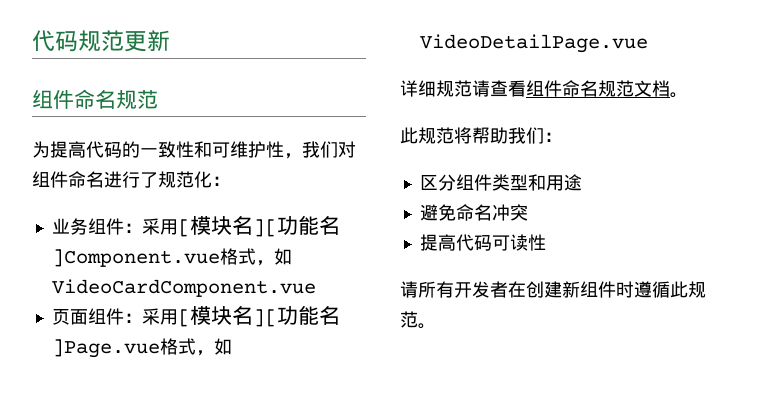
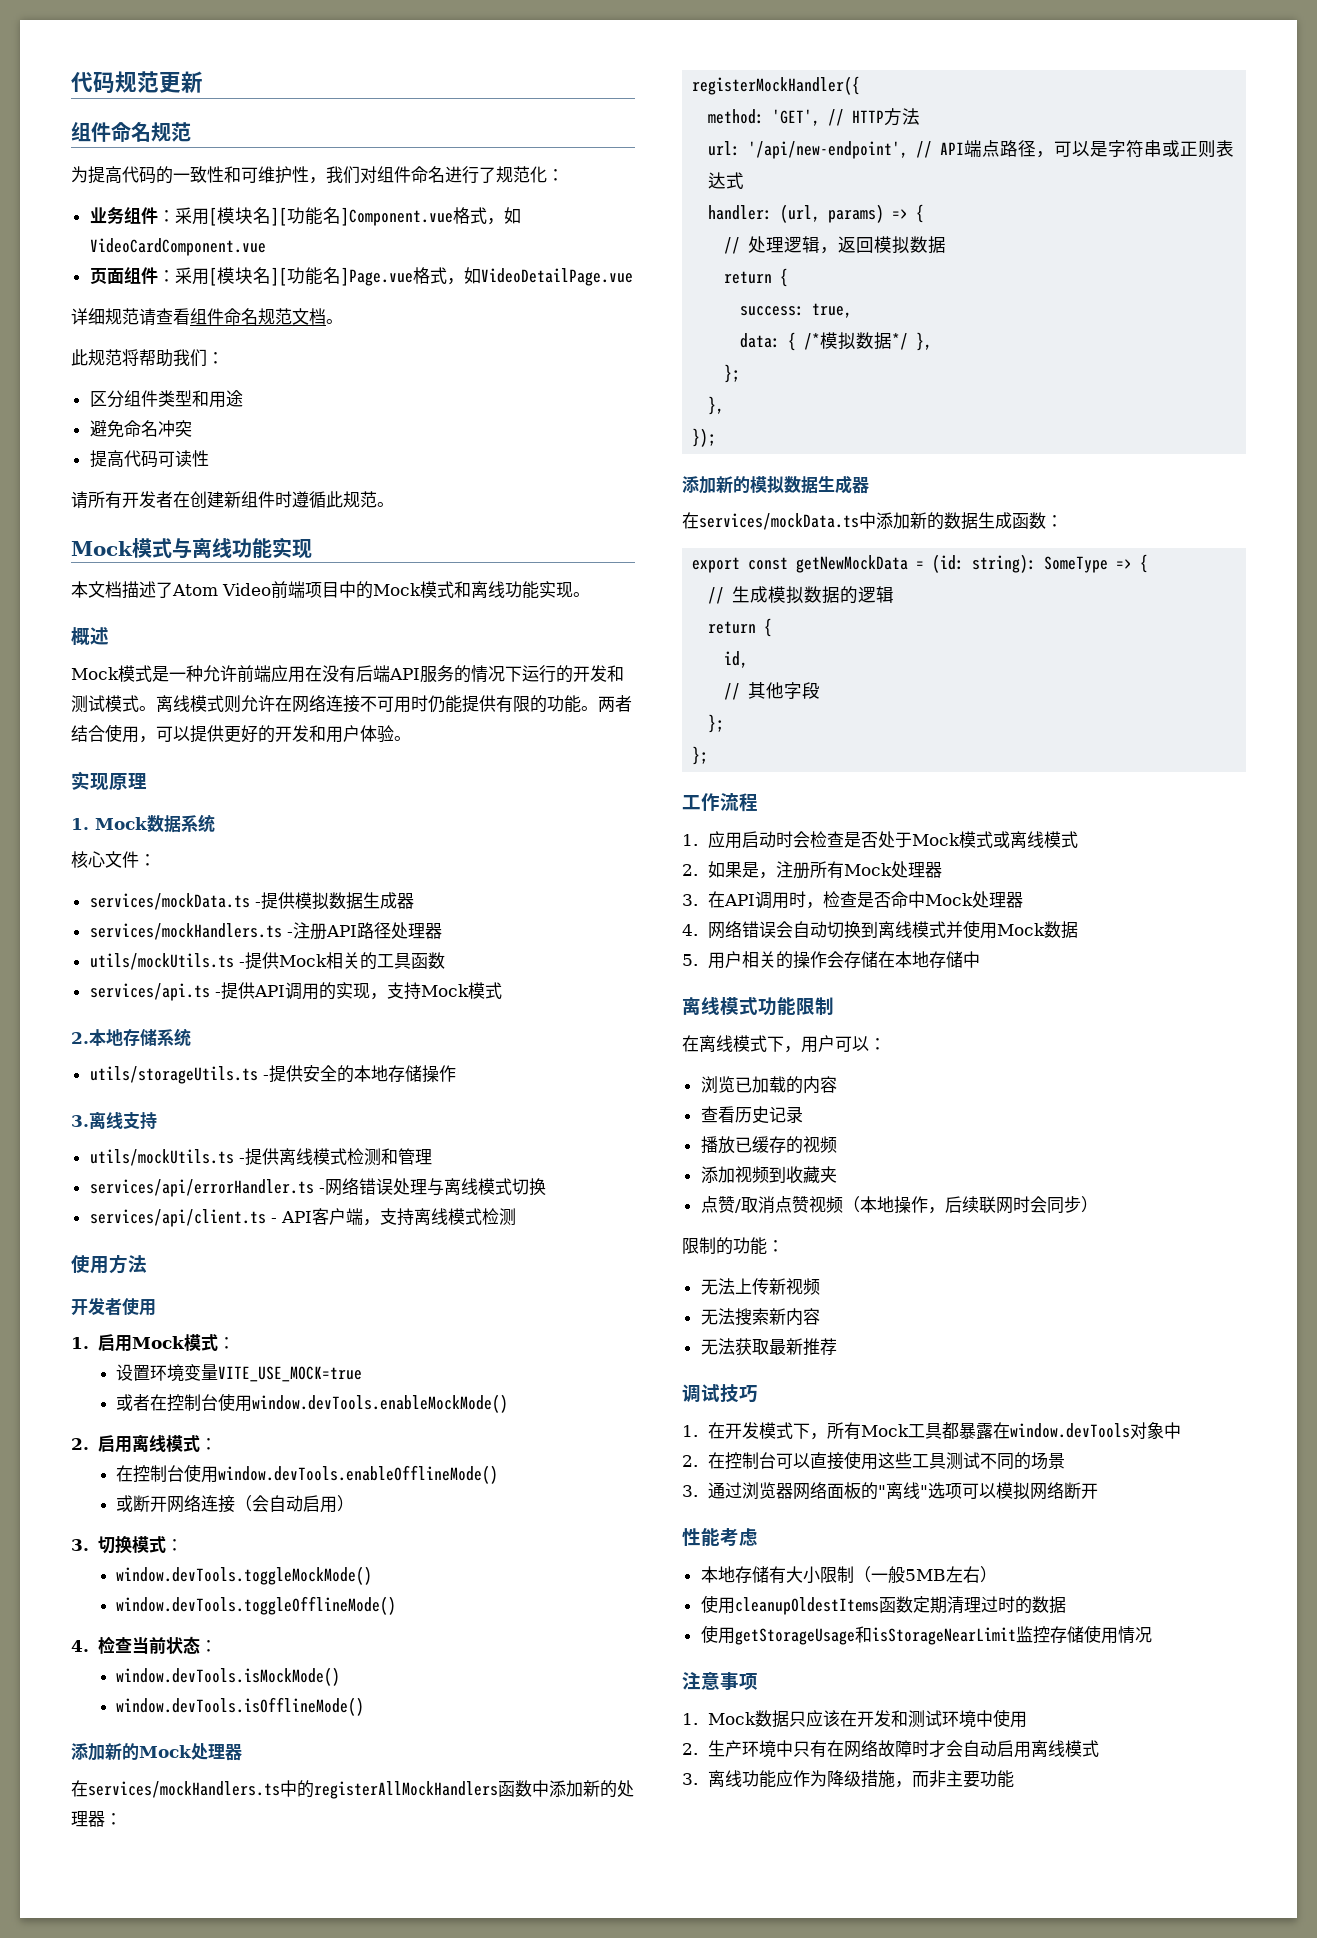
(436, 326) none -> [71,537,312,559] [71,581,590,599] [71,627,109,646] [71,665,624,683] [71,695,632,713] [71,724,411,743] [71,771,147,791] [71,814,215,833] [71,851,156,868] [89,892,414,910] [89,922,442,940] [89,952,445,970] [89,982,502,1001] [71,1028,191,1047] [89,1065,456,1084] [71,1111,157,1130] [89,1148,432,1166] [89,1178,546,1197] [89,1208,516,1227] [71,1254,147,1274] [71,1297,156,1316] [71,1334,235,1352] [115,1364,362,1382] [115,1393,508,1413] [71,1435,217,1453] [115,1464,498,1484] [115,1495,354,1513] [71,1536,183,1554] [115,1566,372,1585] [115,1596,396,1615] [71,1636,217,1654] [115,1667,340,1686] [115,1697,364,1716] [71,1743,242,1761] [71,1780,634,1799] [71,1811,122,1827] [692,76,861,95] [708,108,921,126] [708,140,1235,159] [708,172,745,189] [708,204,925,223] [724,236,947,254] [724,268,789,287] [740,303,853,318] [740,332,933,351] [724,364,741,383] [708,396,725,415] [692,428,717,447] [682,475,869,494] [682,512,1063,530] [692,554,1149,573] [708,586,895,604] [708,618,773,637] [724,651,749,668] [724,682,821,700] [708,714,725,733] [692,746,709,765] [682,793,758,812] [682,831,1079,849] [682,861,943,879] [682,891,1024,909] [682,920,1079,939] [682,951,981,969] [682,997,834,1016] [682,1035,886,1053] [700,1076,837,1094] [700,1106,803,1124] [700,1136,837,1154] [700,1166,837,1184] [700,1196,1098,1214] [682,1237,784,1255] [700,1278,820,1295] [700,1308,820,1326] [700,1338,837,1356] [682,1384,758,1403] [682,1422,1182,1440] [682,1451,1066,1470] [682,1482,1099,1500] [682,1528,758,1546] [700,1566,997,1584] [700,1595,1066,1615] [700,1625,1152,1645] [682,1672,758,1690] [682,1709,1028,1728] [682,1740,1100,1758] [682,1770,1015,1788] // Mock模式与离线功能实现 // 本文档描述了Atom Video前端项目中的Mock模式和离线功能实现。 // 概述 // Mock模式是一种允许前端应用在没有后端API服务的情况下运行的开发和测试模式。离线模式则允许在网络连接不可用时仍能提供有限的功能。两者结合使用，可以提供更好的开发和用户体验。 // 实现原理 // 1. Mock数据系统 // 核心文件： // services/mockData.ts -提供模拟数据生成器 // services/mockHandlers.ts -注册API路径处理器 // utils/mockUtils.ts -提供Mock相关的工具函数 // services/api.ts -提供API调用的实现，支持Mock模式 // 2.本地存储系统 // utils/storageUtils.ts -提供安全的本地存储操作 // 3.离线支持 // utils/mockUtils.ts -提供离线模式检测和管理 // services/api/errorHandler.ts -网络错误处理与离线模式切换 // services/api/client.ts - API客户端，支持离线模式检测 // 使用方法 // 开发者使用 // 1.启用Mock模式： // 设置环境变量VITE_USE_MOCK=true // 或者在控制台使用window.devTools.enableMockMode() // 2.启用离线模式： // 在控制台使用window.devTools.enableOfflineMode() // 或断开网络连接（会自动启用） // 3.切换模式： // window.devTools.toggleMockMode() // window.devTools.toggleOfflineMode() // 4.检查当前状态： // window.devTools.isMockMode() // window.devTools.isOfflineMode() // 添加新的Mock处理器 // 在services/mockHandlers.ts中的registerAllMockHandlers函数中添加新的处理器： // registerMockHandler({ // method: 'GET', // HTTP方法 // url: '/api/new-endpoint', // API端点路径，可以是字符串或正则表达式 // handler: (url, params) => { // // 处理逻辑，返回模拟数据 // return { // success: true, // data: { /*模拟数据*/ }, // }; // }, // }); // 添加新的模拟数据生成器 // 在services/mockData.ts中添加新的数据生成函数： // export const getNewMockData = (id: string): SomeType => { // // 生成模拟数据的逻辑 // return { // id, // // 其他字段 // }; // }; // 工作流程 // 1.应用启动时会检查是否处于Mock模式或离线模式 // 2.如果是，注册所有Mock处理器 // 3.在API调用时，检查是否命中Mock处理器 // 4.网络错误会自动切换到离线模式并使用Mock数据 // 5.用户相关的操作会存储在本地存储中 // 离线模式功能限制 // 在离线模式下，用户可以： // 浏览已加载的内容 // 查看历史记录 // 播放已缓存的视频 // 添加视频到收藏夹 // 点赞/取消点赞视频（本地操作，后续联网时会同步） // 限制的功能： // 无法上传新视频 // 无法搜索新内容 // 无法获取最新推荐 // 调试技巧 // 1.在开发模式下，所有Mock工具都暴露在window.devTools对象中 // 2.在控制台可以直接使用这些工具测试不同的场景 // 3.通过浏览器网络面板的"离线"选项可以模拟网络断开 // 性能考虑 // 本地存储有大小限制（一般5MB左右） // 使用cleanupOldestItems函数定期清理过时的数据 // 使用getStorageUsage和isStorageNearLimit监控存储使用情况 // 注意事项 // 1. Mock数据只应该在开发和测试环境中使用 // 2.生产环境中只有在网络故障时才会自动启用离线模式 // 3.离线功能应作为降级措施，而非主要功能

